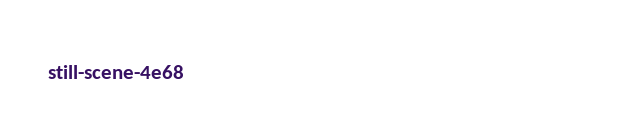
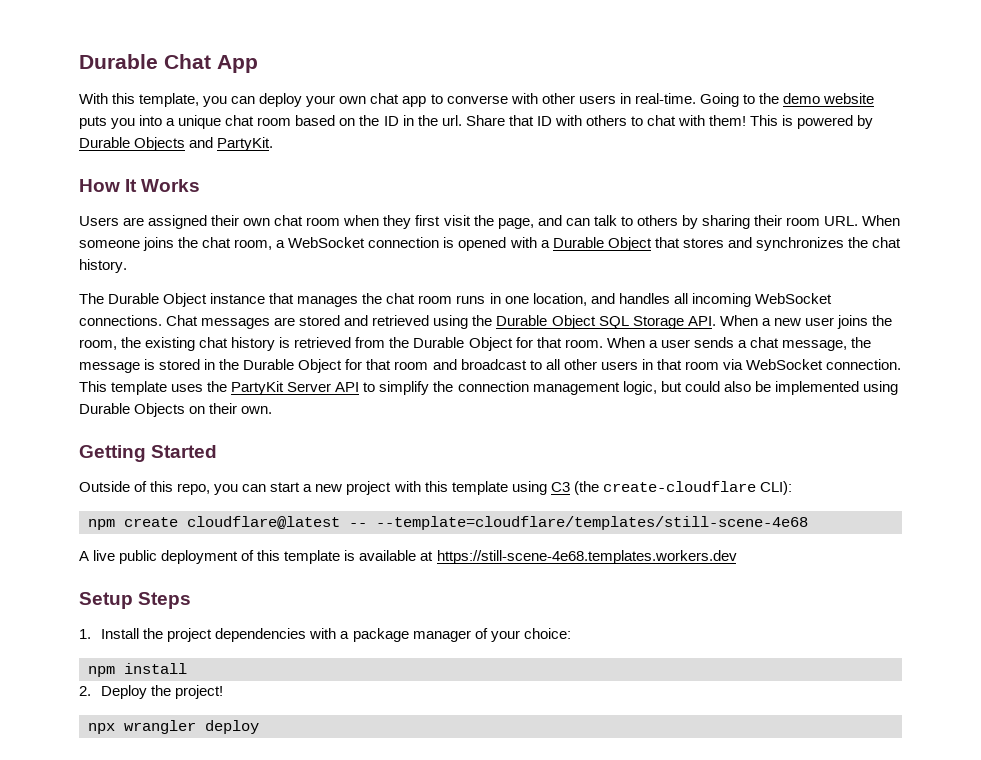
[48,65,184,79] still-scene-4e68 -> [79,54,258,73] [79,93,875,107] [79,115,874,129] [79,137,274,151] [79,179,201,192] [79,215,901,229] [79,237,901,251] [79,259,127,273] [79,293,832,307] [79,315,892,329] [79,337,872,351] [79,359,902,373] [79,381,898,395] [79,403,273,417] [79,445,218,462] [79,481,792,495] [88,516,808,530] [79,550,737,564] [79,592,192,609] [79,628,571,642] [88,663,187,677] [79,685,224,699] [88,720,259,734] Durable Chat App // With this template, you can deploy your own chat app to converse with other users in real-time. Going to the demo website puts you into a unique chat room based on the ID in the url. Share that ID with others to chat with them! This is powered by Durable Objects and PartyKit. // How It Works // Users are assigned their own chat room when they first visit the page, and can talk to others by sharing their room URL. When someone joins the chat room, a WebSocket connection is opened with a Durable Object that stores and synchronizes the chat history. // The Durable Object instance that manages the chat room runs in one location, and handles all incoming WebSocket connections. Chat messages are stored and retrieved using the Durable Object SQL Storage API. When a new user joins the room, the existing chat history is retrieved from the Durable Object for that room. When a user sends a chat message, the message is stored in the Durable Object for that room and broadcast to all other users in that room via WebSocket connection. This template uses the PartyKit Server API to simplify the connection management logic, but could also be implemented using Durable Objects on their own. // Getting Started // Outside of this repo, you can start a new project with this template using C3 (the create-cloudflare CLI): // npm create cloudflare@latest -- --template=cloudflare/templates/still-scene-4e68 // A live public deployment of this template is available at https://still-scene-4e68.templates.workers.dev // Setup Steps // 1. Install the project dependencies with a package manager of your choice: // npm install // 2. Deploy the project! // npx wrangler deploy

